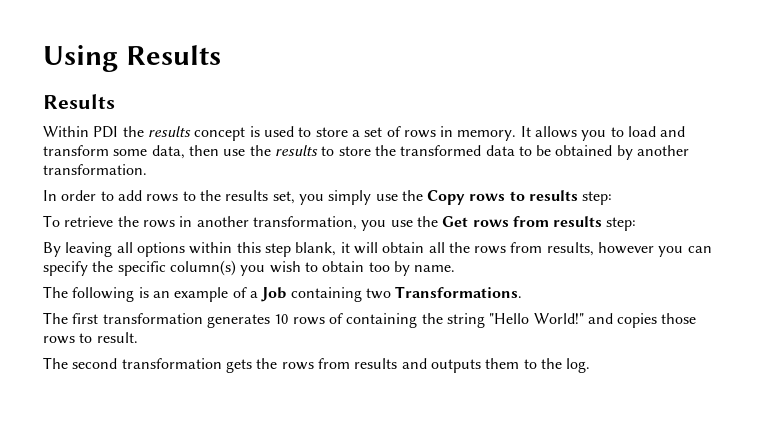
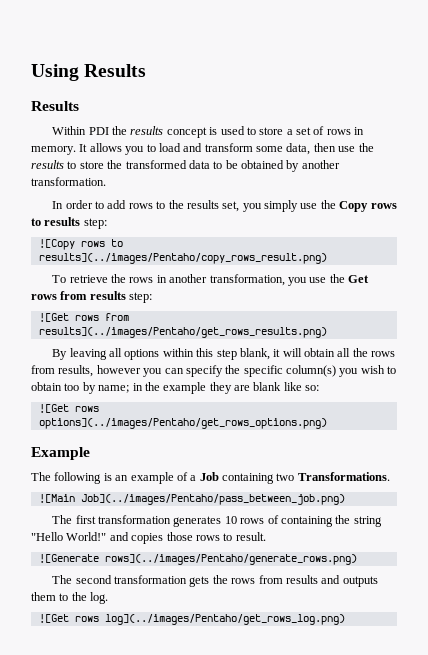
(613, 198) none -> [38,239,123,250] [38,253,327,264] // ![Copy rows to results](../images/Pentaho/copy_rows_result.png)
(637, 224) none -> [38,313,129,322] [38,327,327,338] // ![Get rows from results](../images/Pentaho/get_rows_results.png)
[414,265,456,272] name. -> [98,382,320,394] [38,404,99,413] [38,418,327,429] [31,447,90,460] name; in the example they are blank like so: // ![Get rows options](../images/Pentaho/get_rows_options.png) // Example
(523, 292) none -> [38,494,345,505] // ![Main Job](../images/Pentaho/pass_between_job.png)
(138, 337) none -> [38,554,357,565] // ![Generate rows](../images/Pentaho/generate_rows.png)
(591, 365) none -> [38,614,345,625] // ![Get rows log](../images/Pentaho/get_rows_log.png)

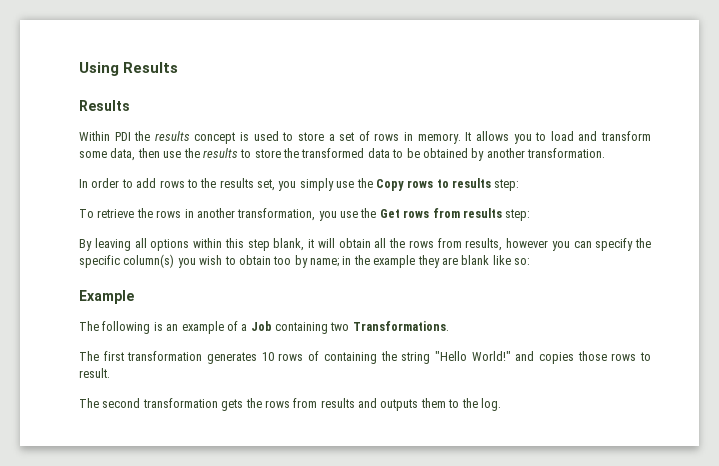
[38,239,123,250] [38,253,327,264] // ![Copy rows to results](../images/Pentaho/copy_rows_result.png) -> (520, 185) none
[38,313,129,322] [38,327,327,338] // ![Get rows from results](../images/Pentaho/get_rows_results.png) -> (531, 215) none
[38,404,99,413] [38,418,327,429] // ![Get rows options](../images/Pentaho/get_rows_options.png) -> (530, 261) none
[38,494,345,505] // ![Main Job](../images/Pentaho/pass_between_job.png) -> (449, 326) none
[38,554,357,565] // ![Generate rows](../images/Pentaho/generate_rows.png) -> (110, 373) none
[38,614,345,625] // ![Get rows log](../images/Pentaho/get_rows_log.png) -> (501, 404) none

